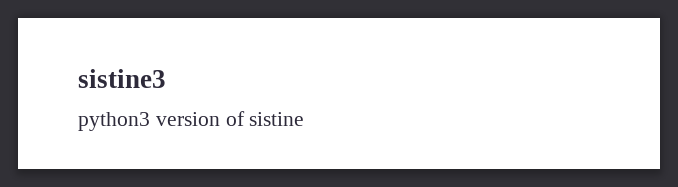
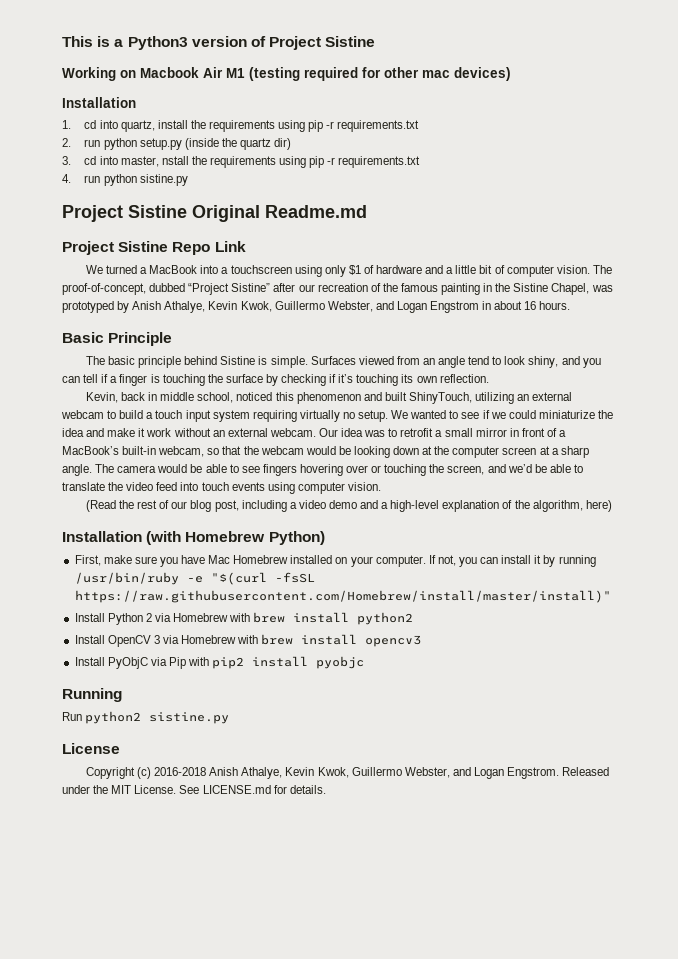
[78,69,166,88] [78,111,305,131] sistine3 // python3 version of sistine -> [62,36,376,50] [62,67,511,81] [62,97,136,108] [62,120,420,132] [62,138,292,150] [62,156,421,168] [62,174,188,186] [62,205,367,222] [62,241,246,255] [85,265,612,277] [62,283,613,295] [62,301,571,313] [62,332,173,346] [85,356,601,368] [62,374,489,386] [85,392,573,404] [61,410,613,422] [62,428,567,437] [62,446,589,458] [62,464,583,476] [62,482,381,494] [85,500,612,512] [62,531,325,545] [74,555,596,567] [74,572,315,585] [74,590,611,603] [74,612,414,625] [74,634,422,647] [74,656,365,669] [62,688,122,702] [62,711,230,724] [62,743,120,754] [85,767,610,779] [62,785,326,794] This is a Python3 version of Project Sistine // Working on Macbook Air M1 (testing required for other mac devices) // Installation // 1. cd into quartz, install the requirements using pip -r requirements.txt // 2. run python setup.py (inside the quartz dir) // 3. cd into master, nstall the requirements using pip -r requirements.txt // 4. run python sistine.py // Project Sistine Original Readme.md // Project Sistine Repo Link // We turned a MacBook into a touchscreen using only $1 of hardware and a little bit of computer vision. The proof-of-concept, dubbed “Project Sistine” after our recreation of the famous painting in the Sistine Chapel, was prototyped by Anish Athalye, Kevin Kwok, Guillermo Webster, and Logan Engstrom in about 16 hours. // Basic Principle // The basic principle behind Sistine is simple. Surfaces viewed from an angle tend to look shiny, and you can tell if a finger is touching the surface by checking if it’s touching its own reflection. // Kevin, back in middle school, noticed this phenomenon and built ShinyTouch, utilizing an external webcam to build a touch input system requiring virtually no setup. We wanted to see if we could miniaturize the idea and make it work without an external webcam. Our idea was to retrofit a small mirror in front of a MacBook’s built-in webcam, so that the webcam would be looking down at the computer screen at a sharp angle. The camera would be able to see fingers hovering over or touching the screen, and we’d be able to translate the video feed into touch events using computer vision. // (Read the rest of our blog post, including a video demo and a high-level explanation of the algorithm, here) // Installation (with Homebrew Python) // First, make sure you have Mac Homebrew installed on your computer. If not, you can install it by running /usr/bin/ruby -e "$(curl -fsSL https://raw.githubusercontent.com/Homebrew/install/master/install)" // Install Python 2 via Homebrew with brew install python2 // Install OpenCV 3 via Homebrew with brew install opencv3 // Install PyObjC via Pip with pip2 install pyobjc // Running // Run python2 sistine.py // License // Copyright (c) 2016-2018 Anish Athalye, Kevin Kwok, Guillermo Webster, and Logan Engstrom. Released under the MIT License. See LICENSE.md for details.

